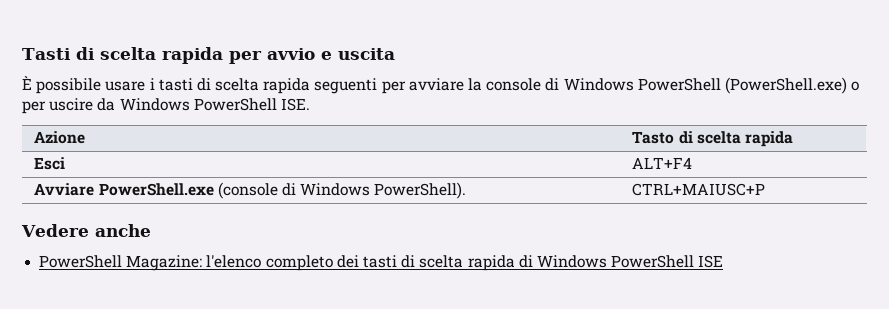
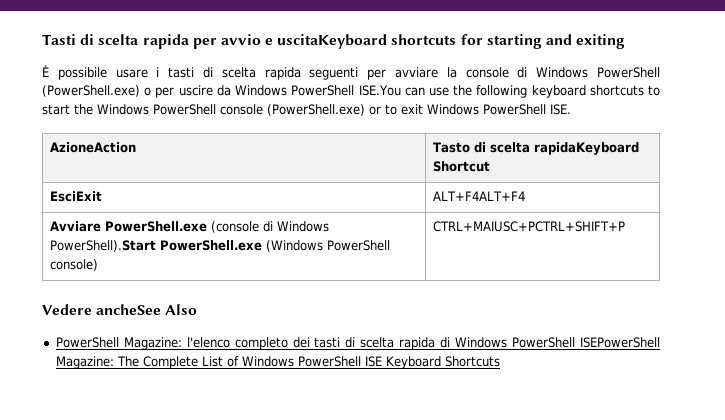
[337,48,395,60] uscita -> [277,34,626,49] uscitaKeyboard shortcuts for starting and exiting
(277, 104) none -> [358,85,660,98] [42,104,546,116] ISE.You can use the following keyboard shortcuts to start the Windows PowerShell console (PowerShell.exe) or to exit Windows PowerShell
[34,131,86,144] Azione -> [49,142,136,153] AzioneAction
[744,131,793,147] [34,157,66,170] [632,157,693,169] rapida // Esci | ALT+F4 -> [533,142,639,155] [432,161,490,172] [49,191,102,202] [432,191,525,201] rapidaKeyboard Shortcut // EsciExit | ALT+F4ALT+F4
[374,182,467,199] [632,183,766,196] PowerShell). | CTRL+MAIUSC+P -> [49,240,390,252] [49,259,98,271] [432,221,625,232] PowerShell).Start PowerShell.exe (Windows PowerShell console) | CTRL+MAIUSC+PCTRL+SHIFT+P
[94,224,151,237] anche -> [96,304,198,315] ancheSee Also
[698,255,724,268] ISE -> [580,337,660,348] [55,356,500,369] ISEPowerShell Magazine: The Complete List of Windows PowerShell ISE Keyboard Shortcuts

